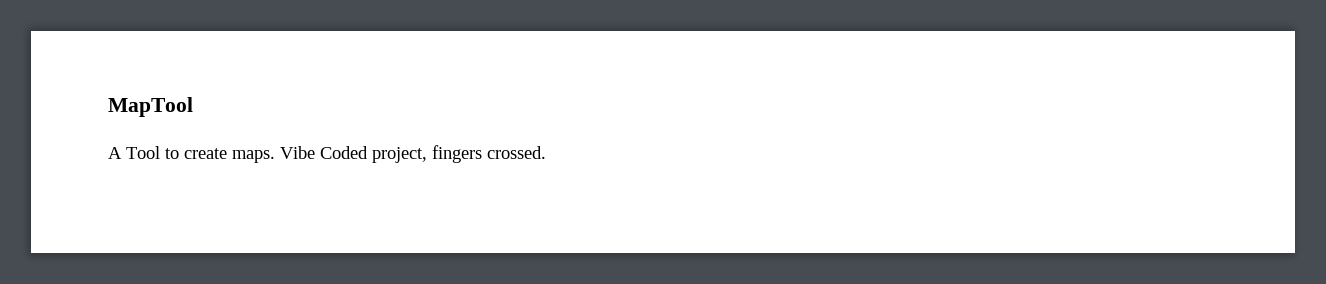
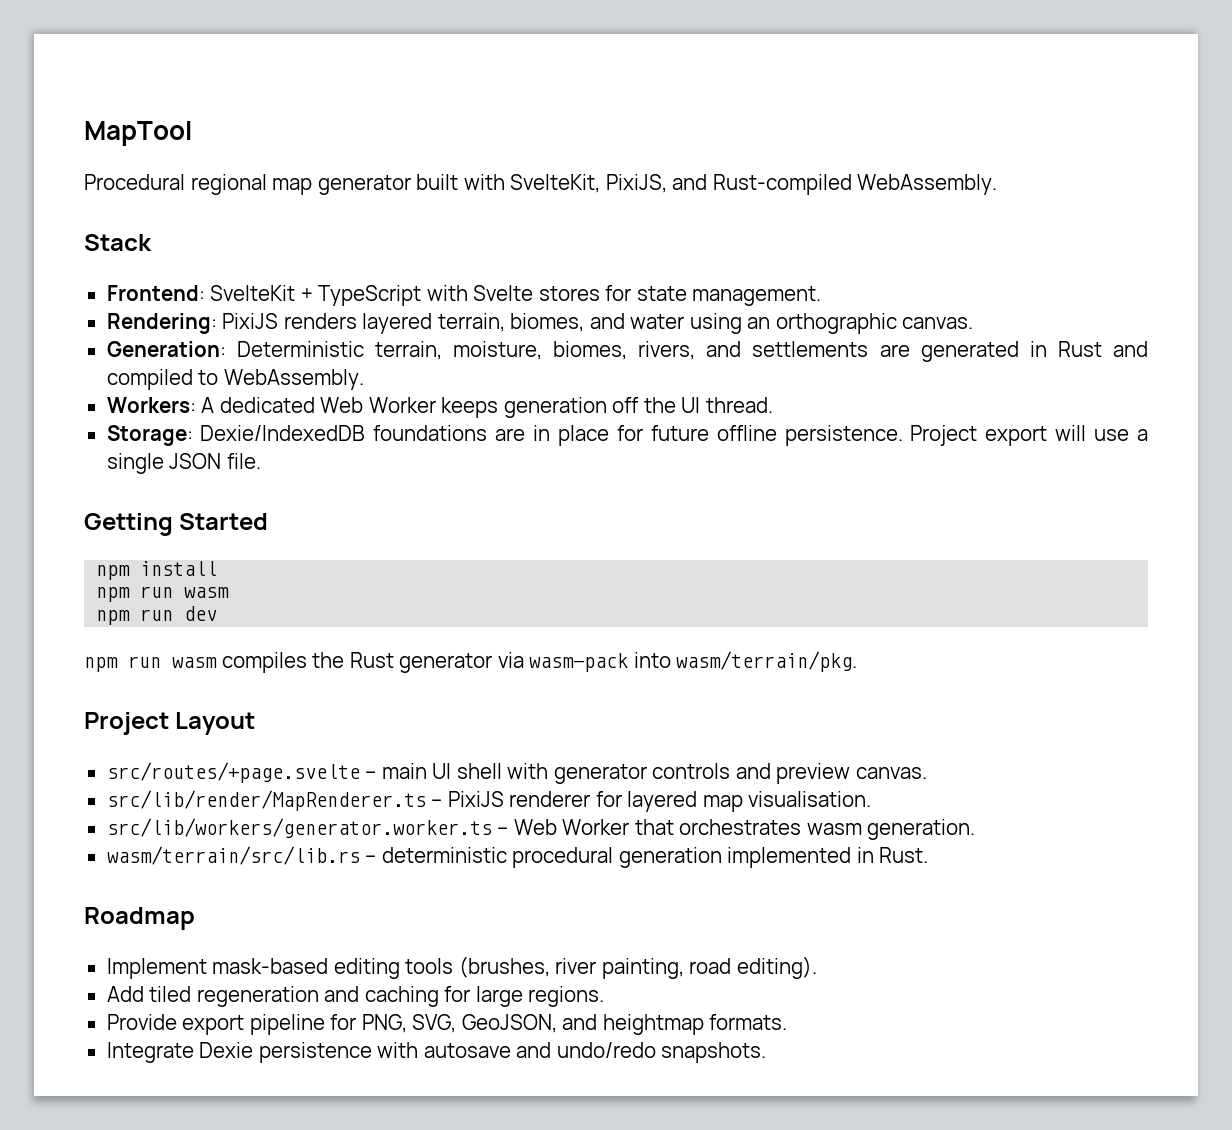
[108,145,546,163] A Tool to create maps. Vibe Coded project, fingers crossed. -> [84,174,998,195] [84,234,152,251] [106,285,822,306] [106,313,974,334] [106,341,1149,362] [106,369,364,390] [106,397,773,418] [106,425,1149,446] [106,453,261,474] [84,513,269,536] [96,561,218,580] [96,586,230,602] [96,606,218,625] [84,651,858,673] [84,712,256,735] [106,762,927,784] [106,790,872,812] [106,818,976,840] [106,846,929,868] [84,907,195,930] [106,956,817,979] [106,986,605,1007] [106,1014,788,1035] [106,1042,767,1063] Procedural regional map generator built with SvelteKit, PixiJS, and Rust-compiled WebAssembly. // Stack // Frontend: SvelteKit + TypeScript with Svelte stores for state management. // Rendering: PixiJS renders layered terrain, biomes, and water using an orthographic canvas. // Generation: Deterministic terrain, moisture, biomes, rivers, and settlements are generated in Rust and compiled to WebAssembly. // Workers: A dedicated Web Worker keeps generation off the UI thread. // Storage: Dexie/IndexedDB foundations are in place for future offline persistence. Project export will use a single JSON file. // Getting Started // npm install // npm run wasm // npm run dev // npm run wasm compiles the Rust generator via wasm-pack into wasm/terrain/pkg. // Project Layout // src/routes/+page.svelte – main UI shell with generator controls and preview canvas. // src/lib/render/MapRenderer.ts – PixiJS renderer for layered map visualisation. // src/lib/workers/generator.worker.ts – Web Worker that orchestrates wasm generation. // wasm/terrain/src/lib.rs – deterministic procedural generation implemented in Rust. // Roadmap // Implement mask-based editing tools (brushes, river painting, road editing). // Add tiled regeneration and caching for large regions. // Provide export pipeline for PNG, SVG, GeoJSON, and heightmap formats. // Integrate Dexie persistence with autosave and undo/redo snapshots.

